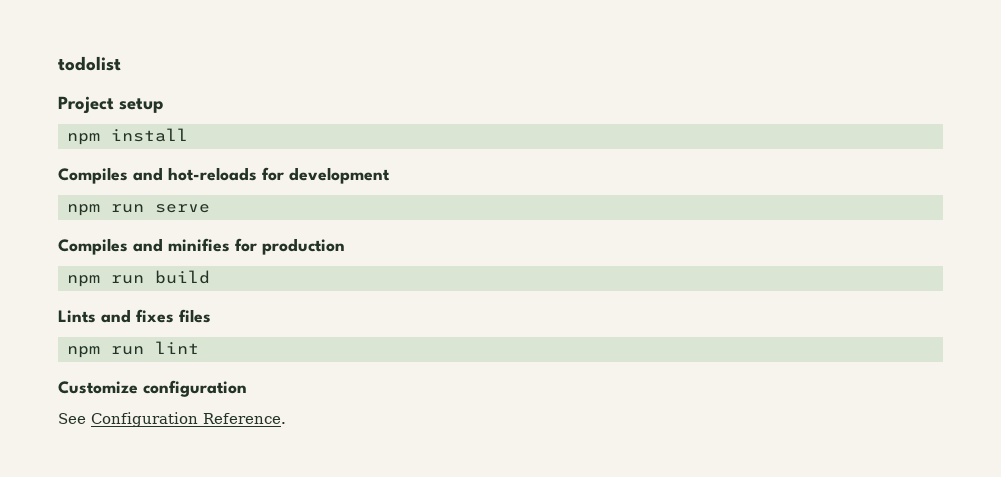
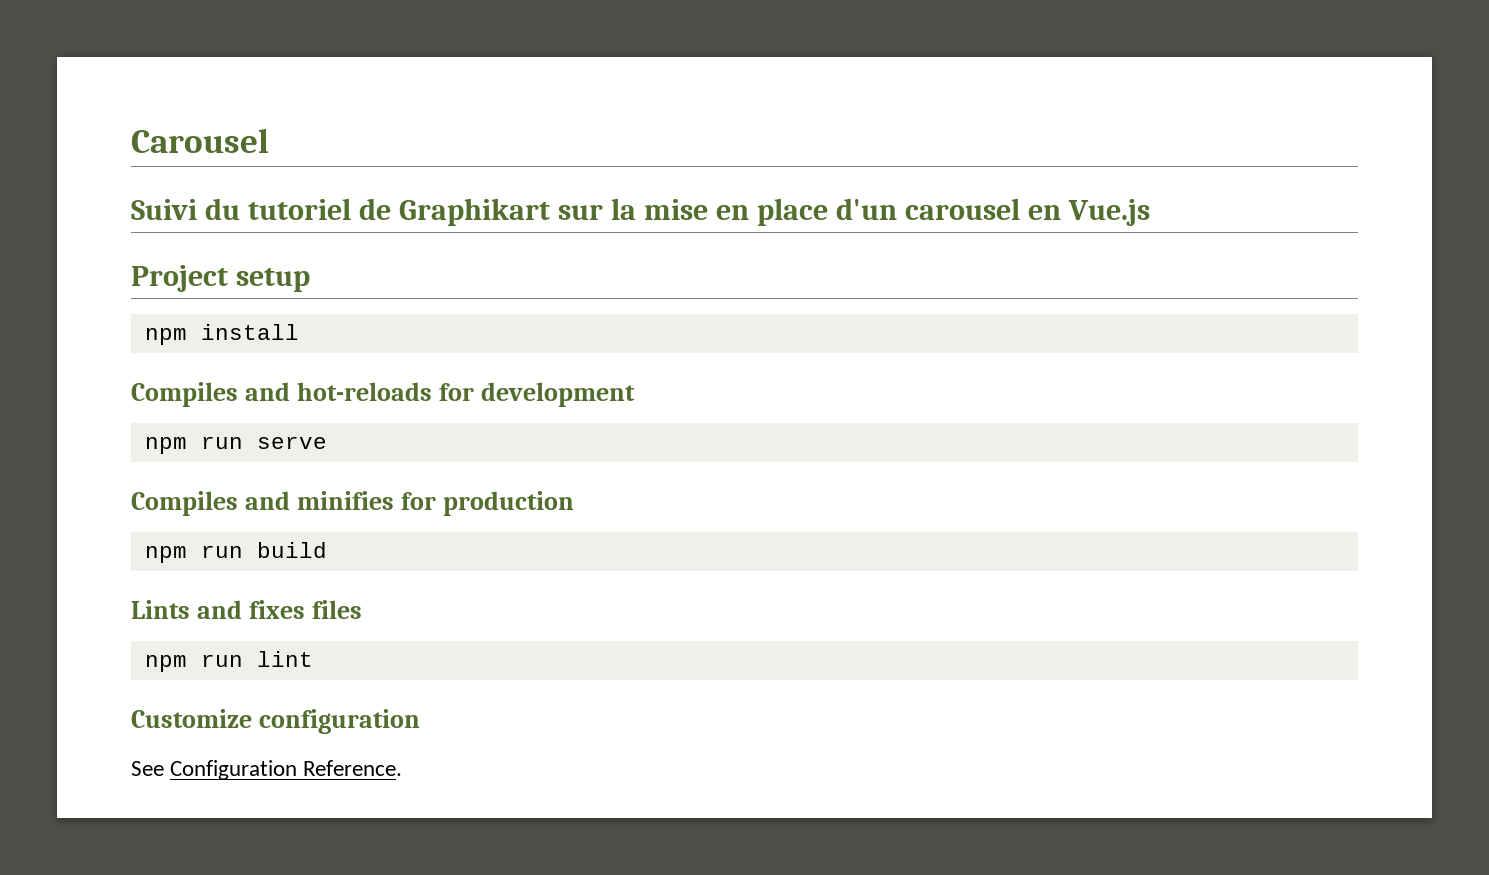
[58,56,121,71] todolist -> [131,128,269,153] [131,198,1150,226] Carousel // Suivi du tutoriel de Graphikart sur la mise en place d'un carousel en Vue.js

